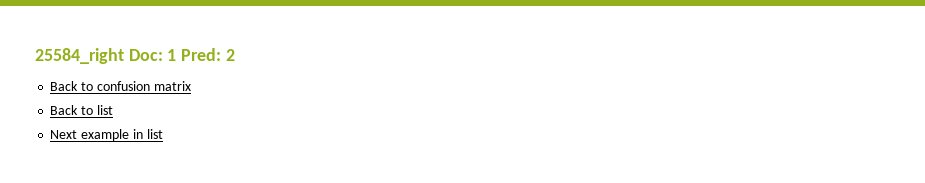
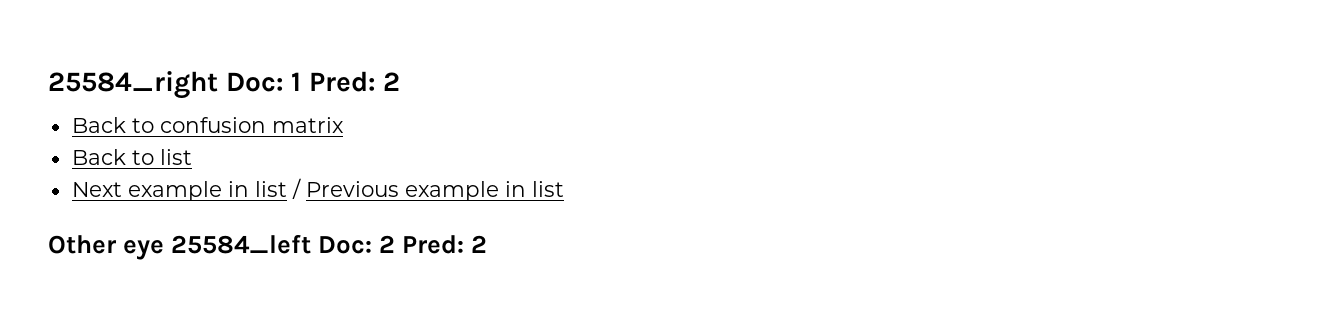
(163, 134) none -> [291,178,564,201] [48,234,488,260] / Previous example in list // Other eye 25584_left Doc: 2 Pred: 2

